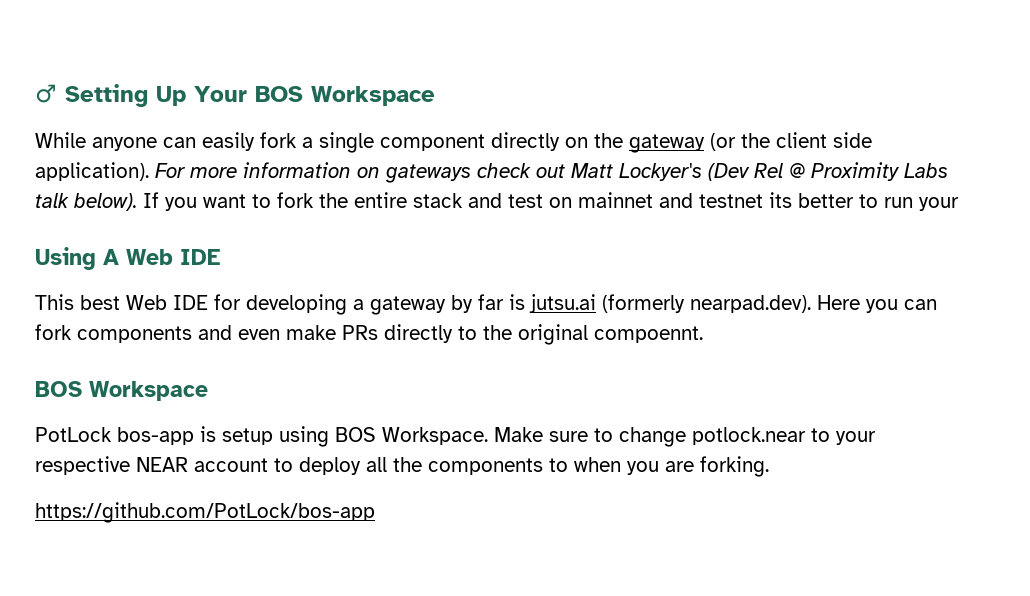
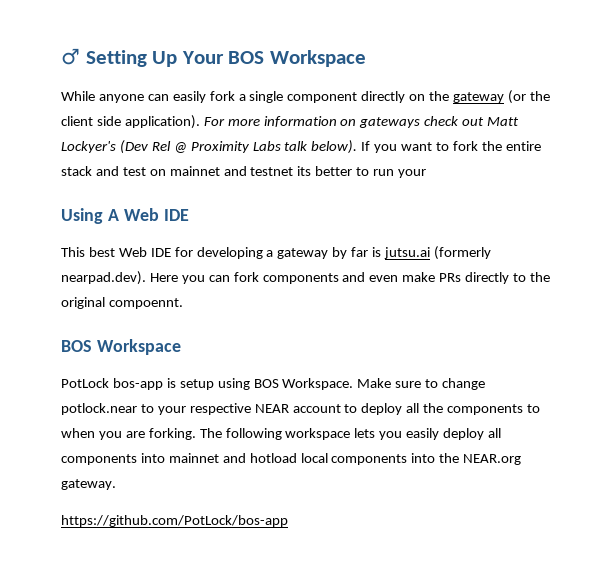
(769, 466) none -> [199,428,502,440] [61,453,522,465] [61,479,116,490] The following workspace lets you easily deploy all components into mainnet and hotload local components into the NEAR.org gateway.

